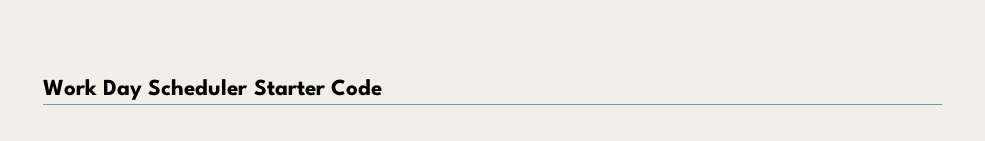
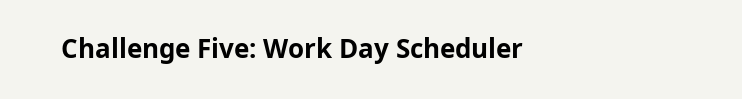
(43, 87) none -> [61,37,257,64] Challenge Five:
[253,79,382,96] Starter Code -> (524, 47) none

